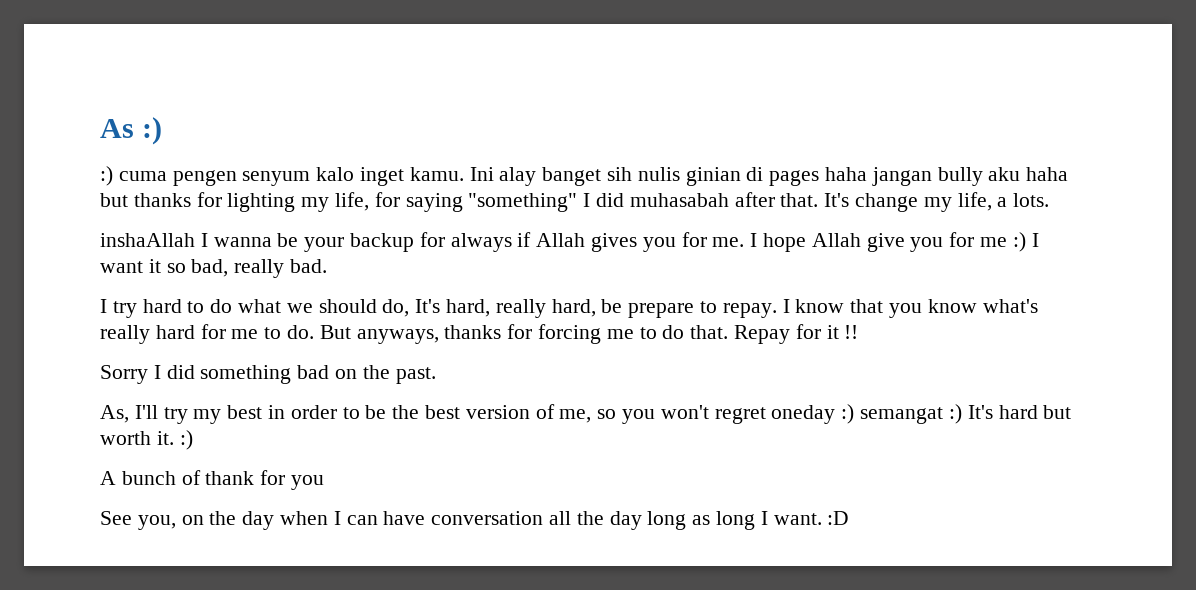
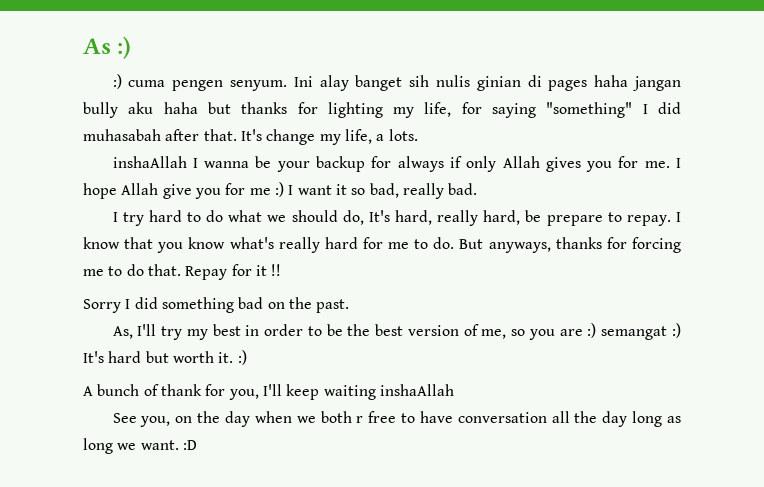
[242,167,464,186] senyum kalo inget kamu. -> [229,80,287,91] senyum.
(532, 239) none -> [466,156,497,172] only
[660,405,836,424] won't regret oneday -> [559,329,583,336] are
[291,475,325,490] you -> [228,384,454,400] you, I'll keep waiting inshaAllah
[333,511,378,525] I can -> [296,411,416,423] we both r free to
[760,511,768,525] I -> [117,443,137,450] we

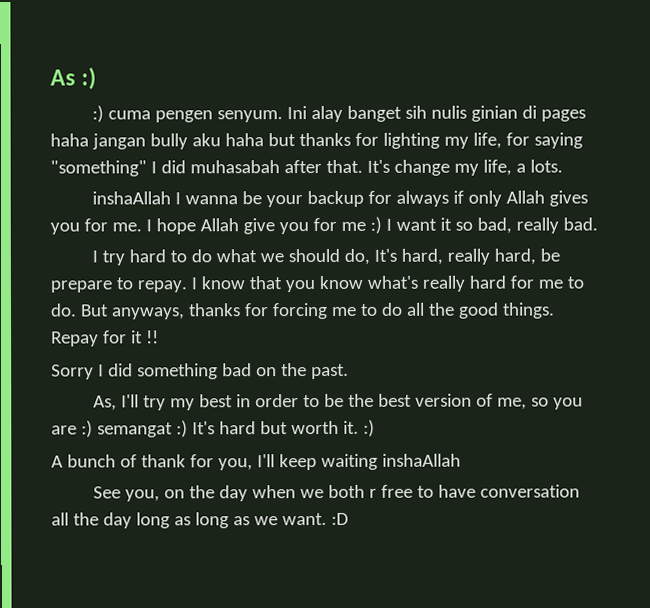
[147,264,181,276] that. -> [405,302,555,319] all the good things.
(113, 446) none -> [232,516,250,526] as

